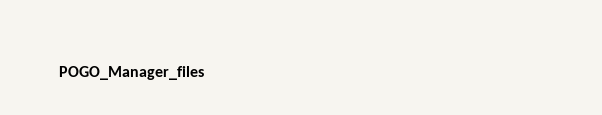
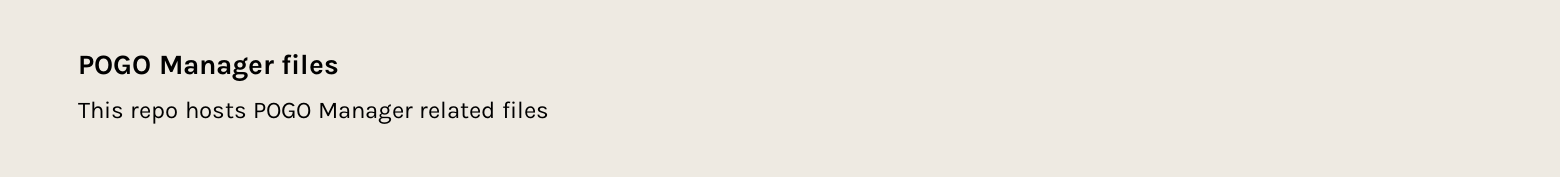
[59,66,204,80] POGO_Manager_files -> [78,54,340,82] [78,101,549,124] POGO Manager files // This repo hosts POGO Manager related files

